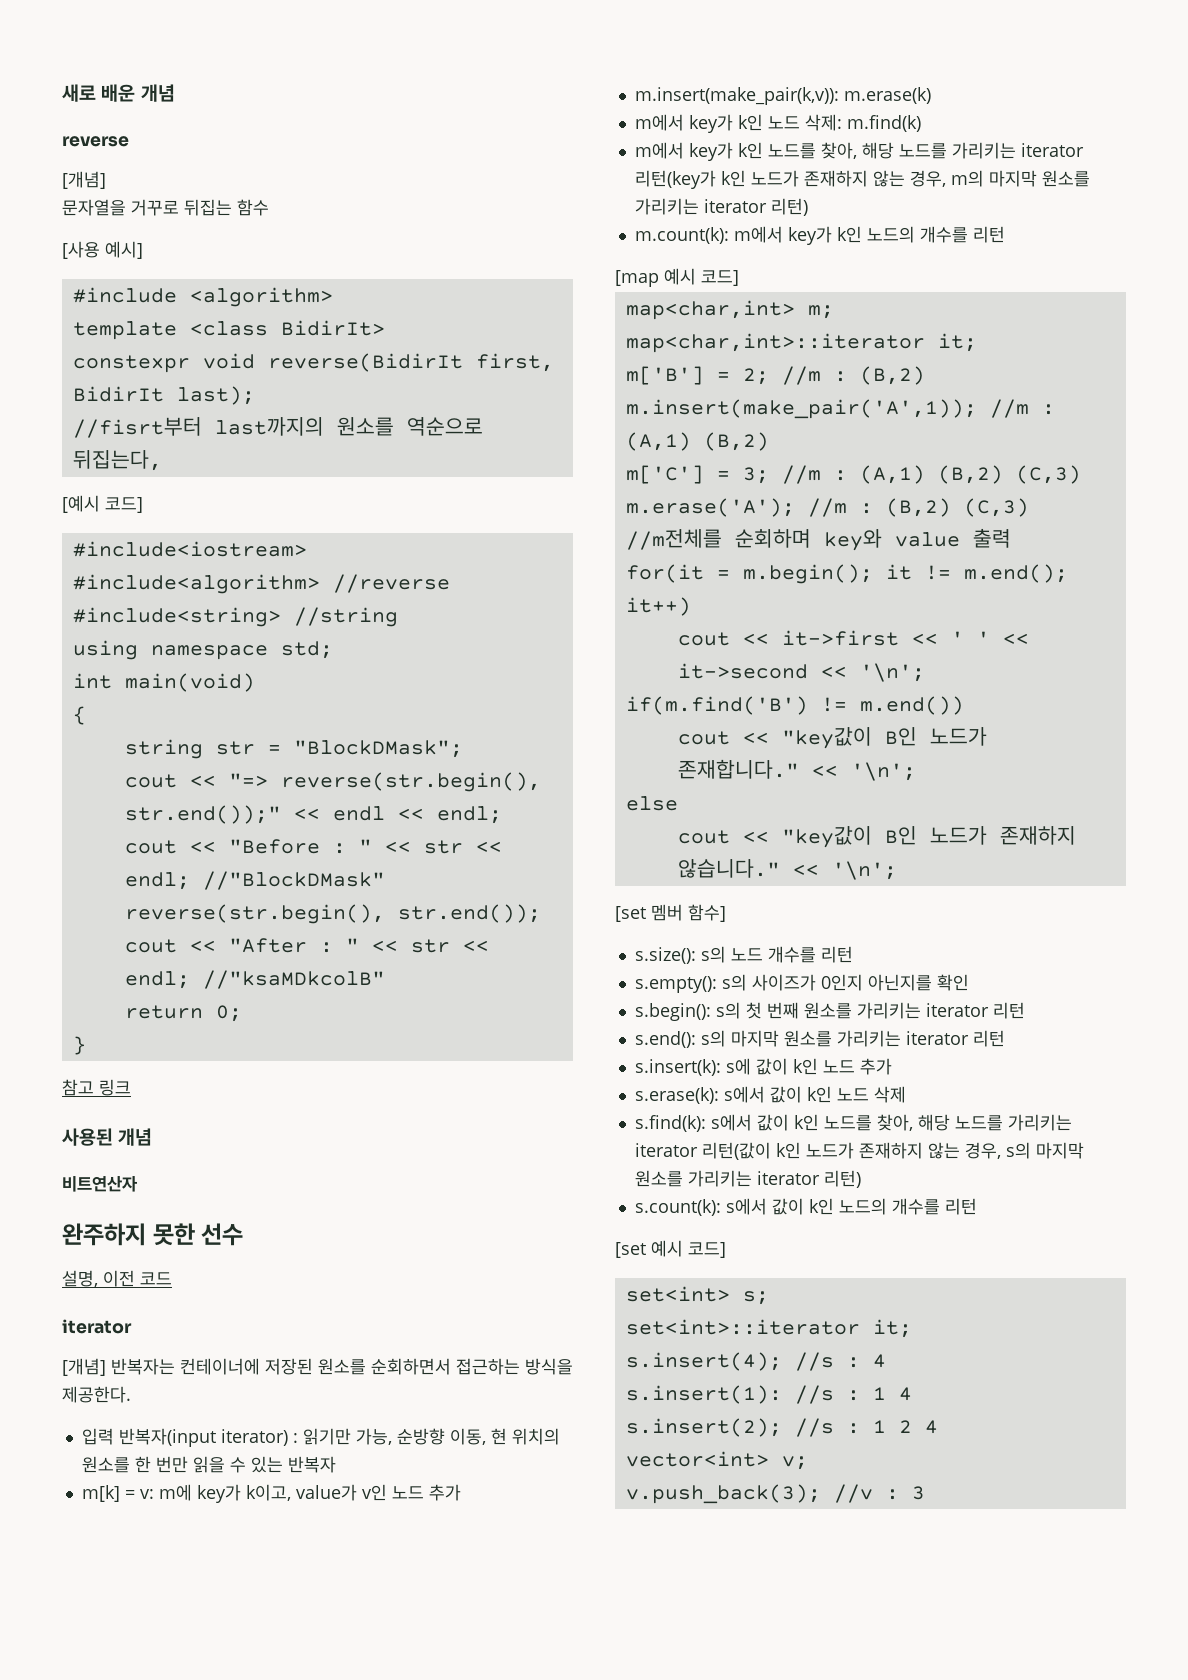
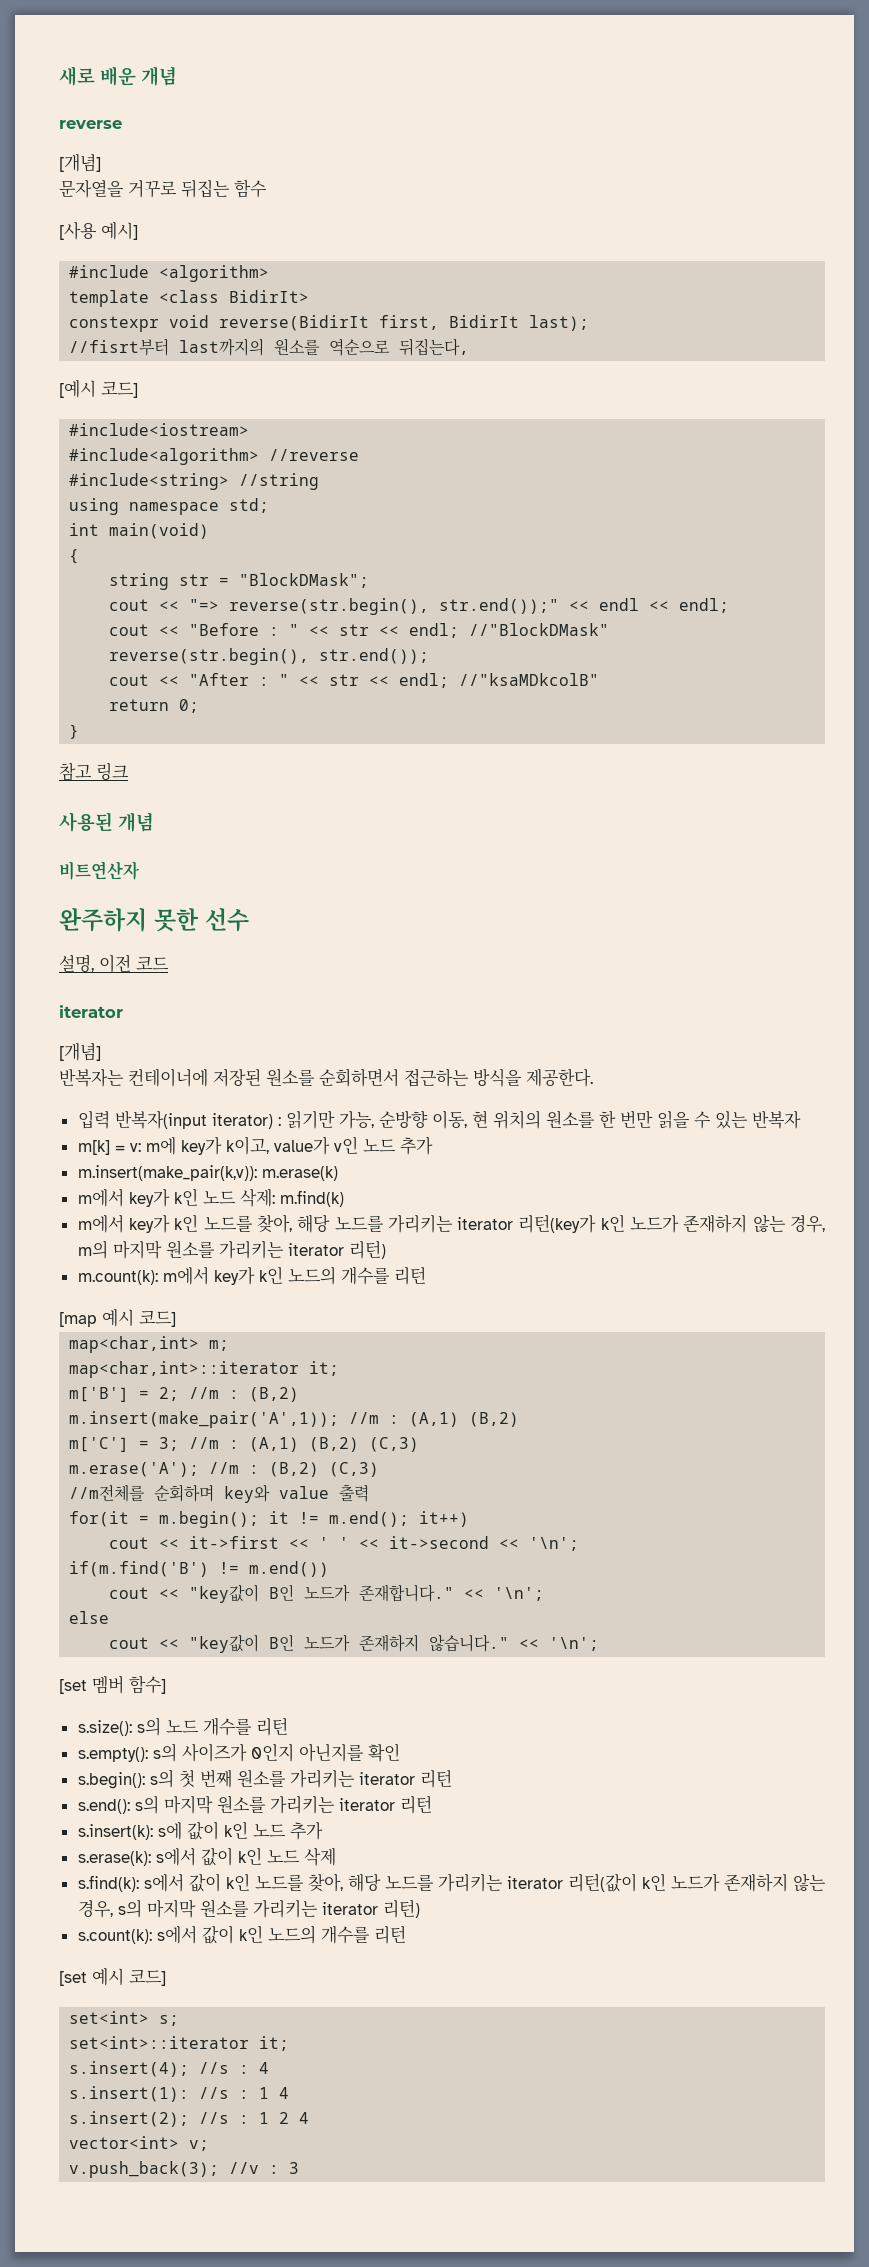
(106, 1367) none -> (101, 1051) //

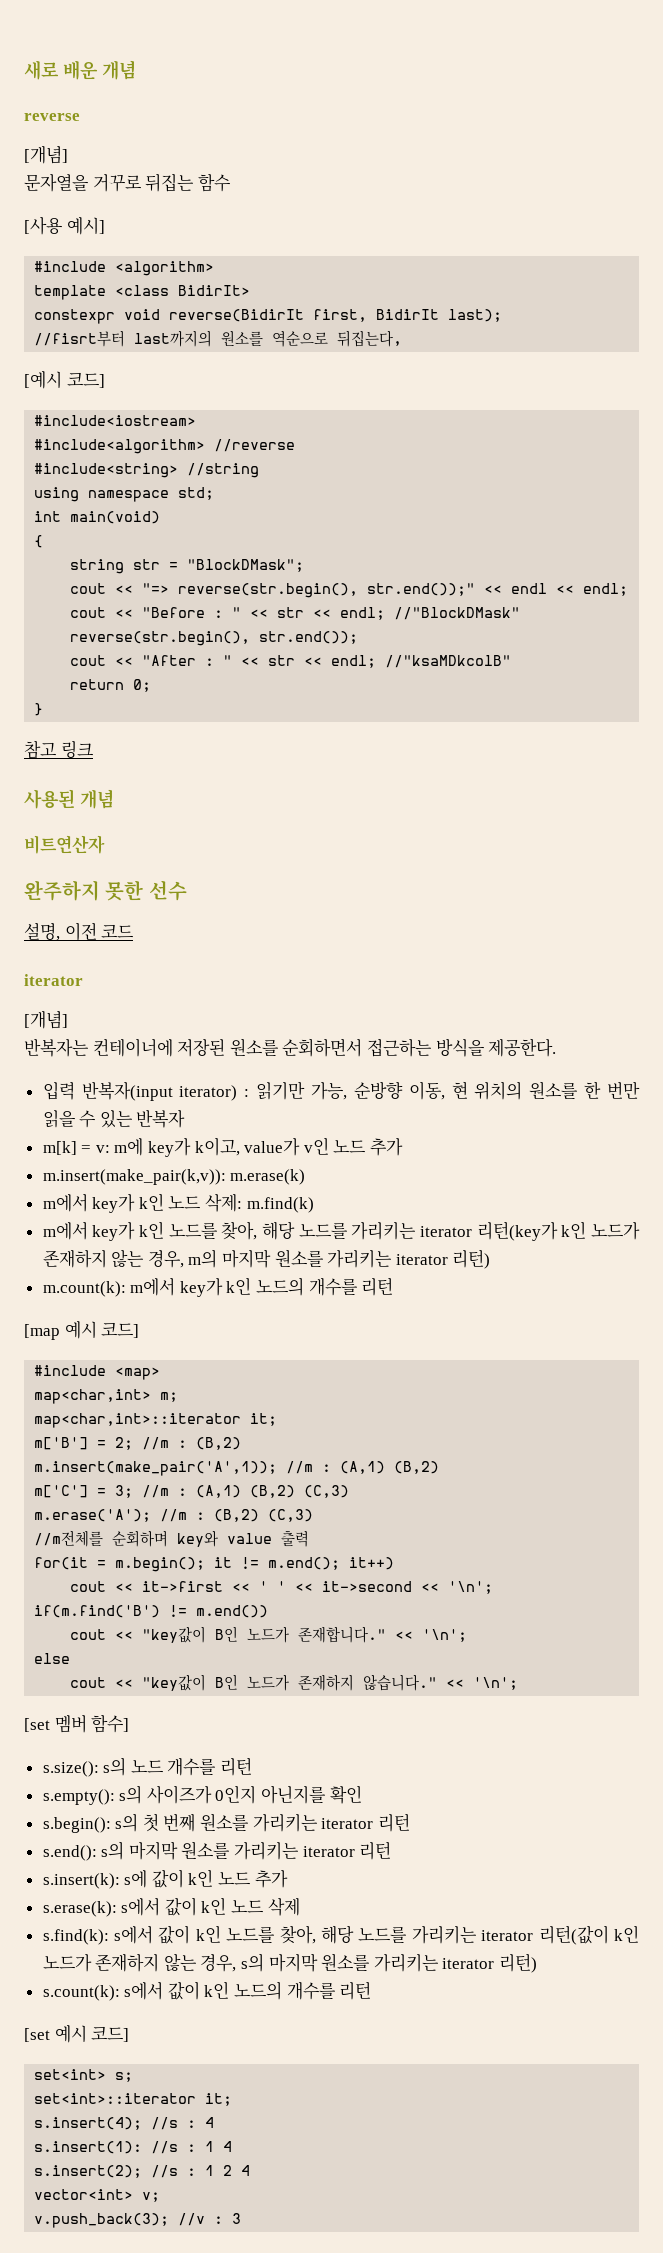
(176, 1318) none -> [34,1365,161,1380] // #include <map>

